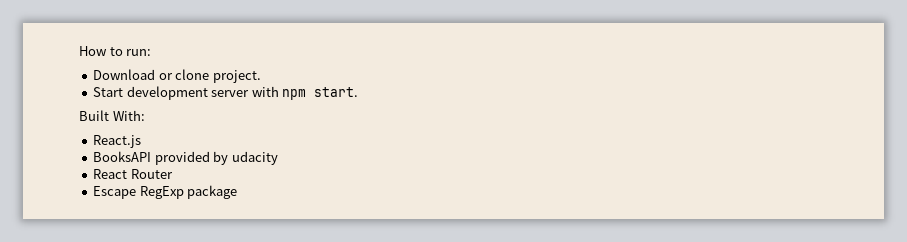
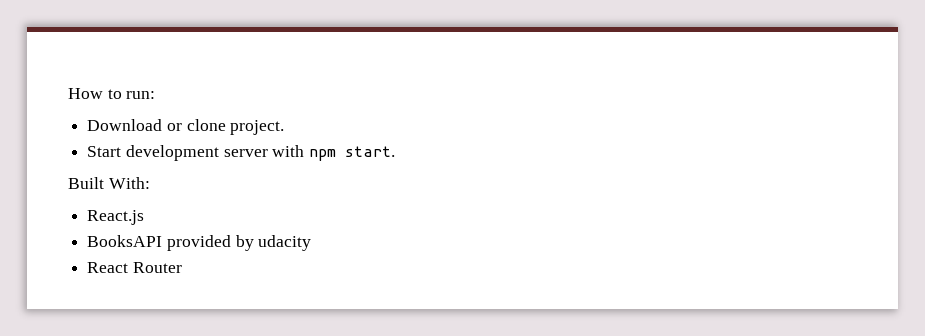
[93,185,238,199] // Escape RegExp package -> (182, 267) none

